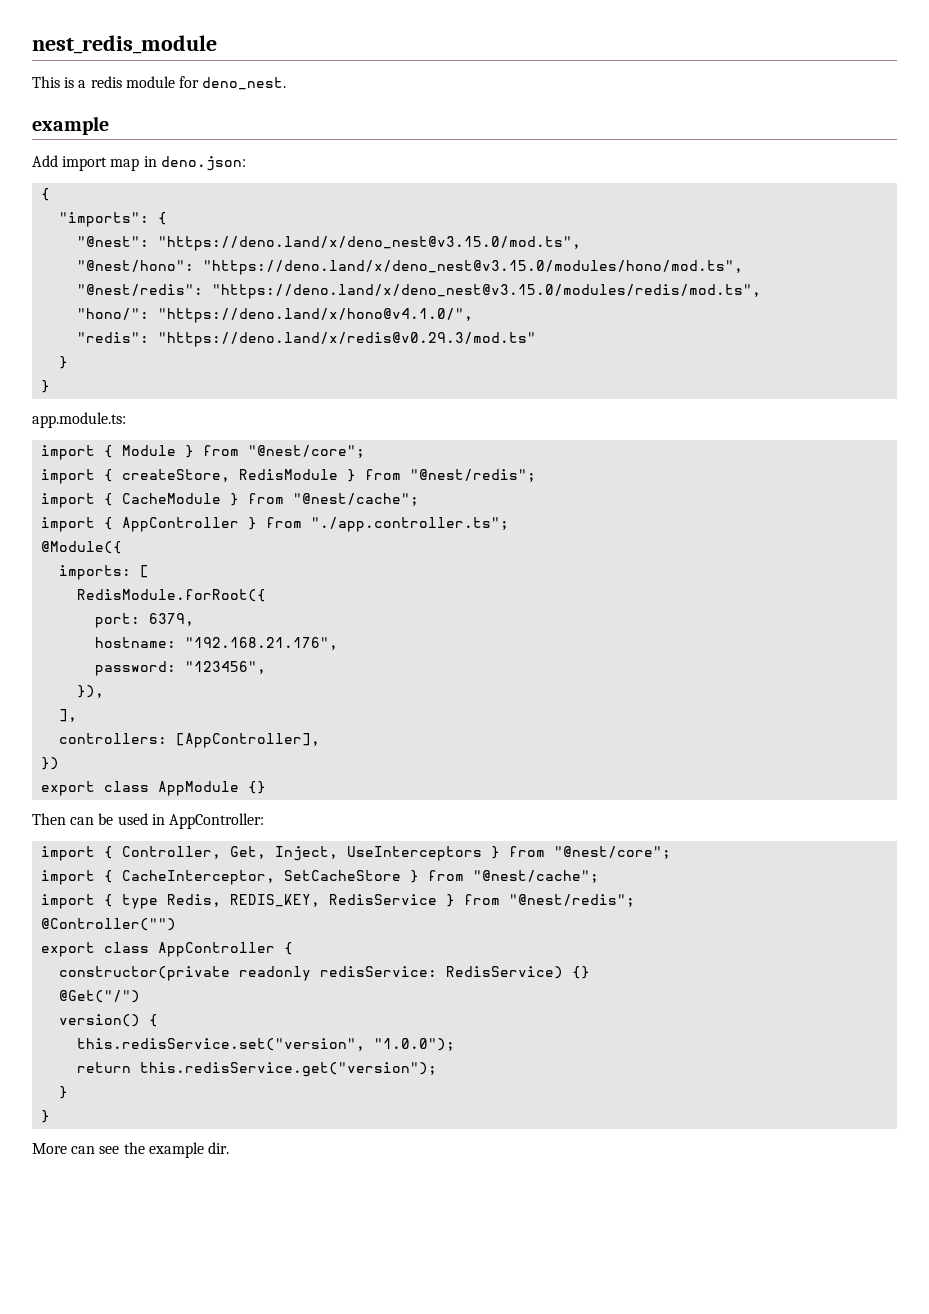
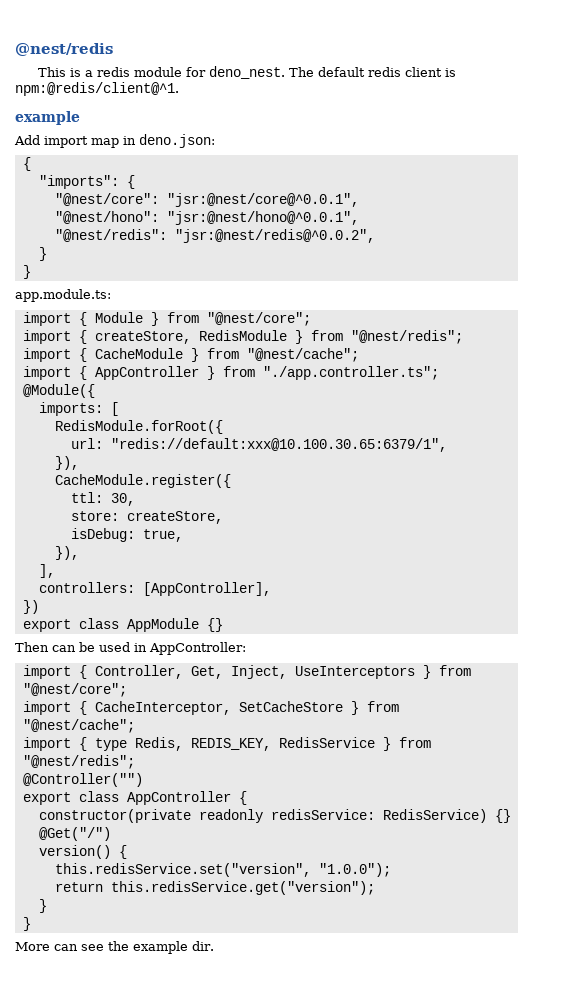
[32,35,217,54] nest_redis_module -> [15,43,113,56] @nest/redis
(287, 83) none -> [289,67,457,77] [15,82,179,96] The default redis client is npm:@redis/client@^1.
[77,236,582,251] "@nest": "https://deno.land/x/deno_nest@v3.15.0/mod.ts", -> [54,193,359,207] "@nest/core": "jsr:@nest/core@^0.0.1",
[203,260,744,275] "https://deno.land/x/deno_nest@v3.15.0/modules/hono/mod.ts", -> [166,211,359,225] "jsr:@nest/hono@^0.0.1",
[212,284,762,299] [77,308,474,323] [77,332,537,347] "https://deno.land/x/deno_nest@v3.15.0/modules/redis/mod.ts", // "hono/": "https://deno.land/x/hono@v4.1.0/", // "redis": "https://deno.land/x/redis@v0.29.3/mod.ts" -> [174,229,375,243] "jsr:@nest/redis@^0.0.2",
[95,613,195,628] [95,637,339,650] [95,661,267,676] port: 6379, // hostname: "192.168.21.176", // password: "123456", -> [70,438,447,452] [54,456,79,470] [54,474,231,488] [70,492,135,506] [70,511,223,524] [70,528,183,542] url: "redis://default:xxx@10.100.30.65:6379/1", // }), // CacheModule.register({ // ttl: 30, // store: createStore, // isDebug: true,

